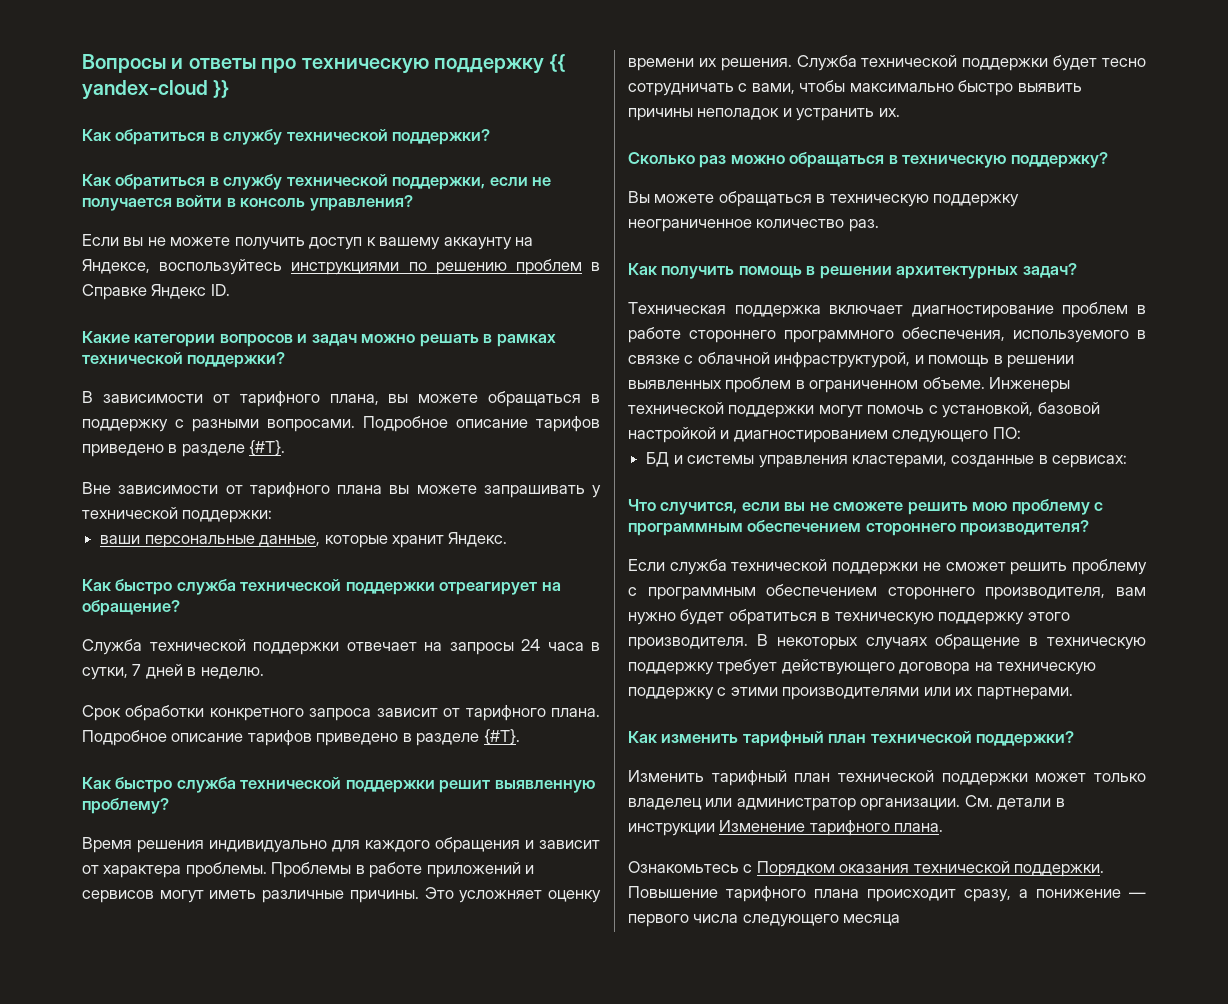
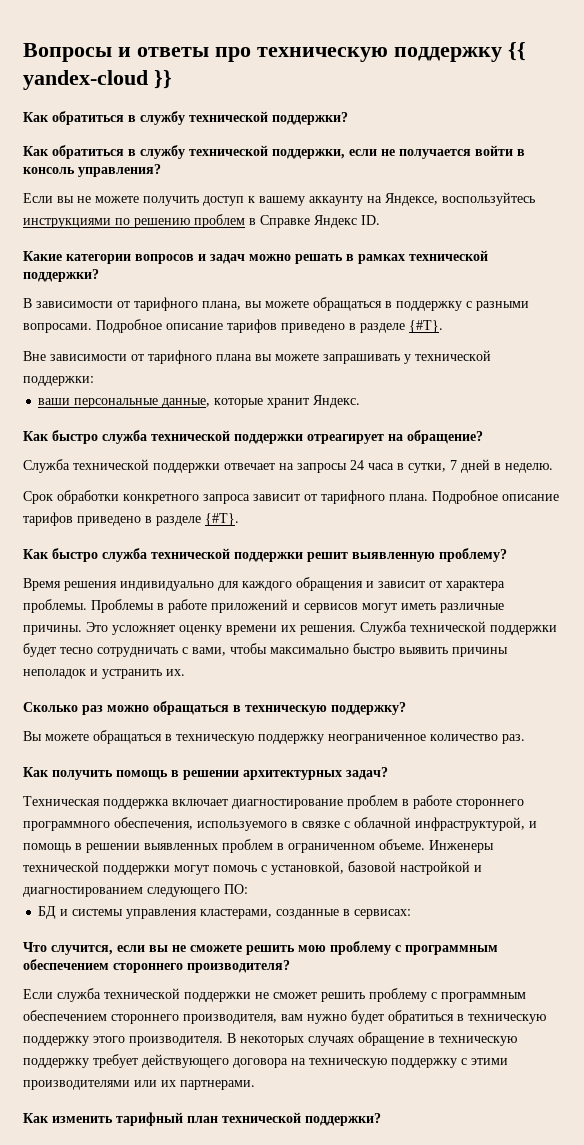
[628,770,1146,786] [628,795,1065,811] [628,820,944,836] [628,861,1105,877] [628,886,1146,902] [628,914,901,927] // Изменить тарифный план технической поддержки может только владелец или администратор организации. См. детали в инструкции Изменение тарифного плана. // Ознакомьтесь с Порядком оказания технической поддержки. Повышение тарифного плана происходит сразу, а понижение — первого числа следующего месяца -> (381, 1119) none

